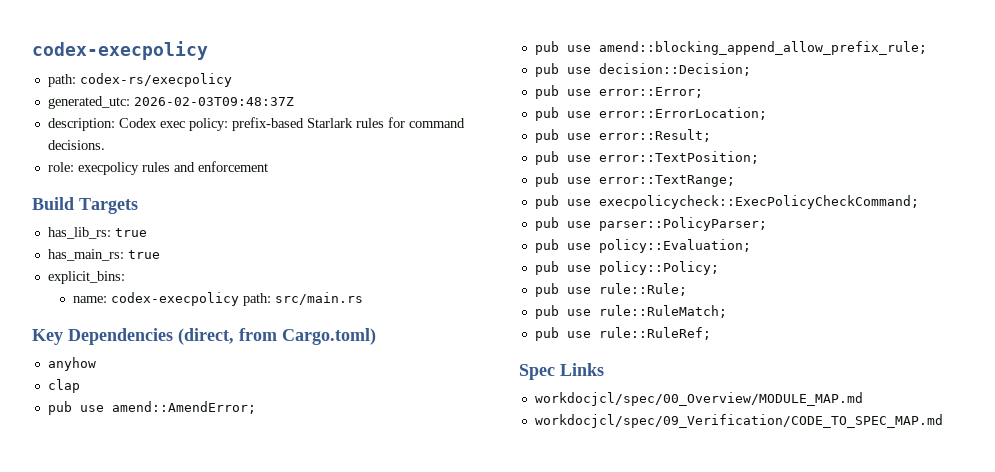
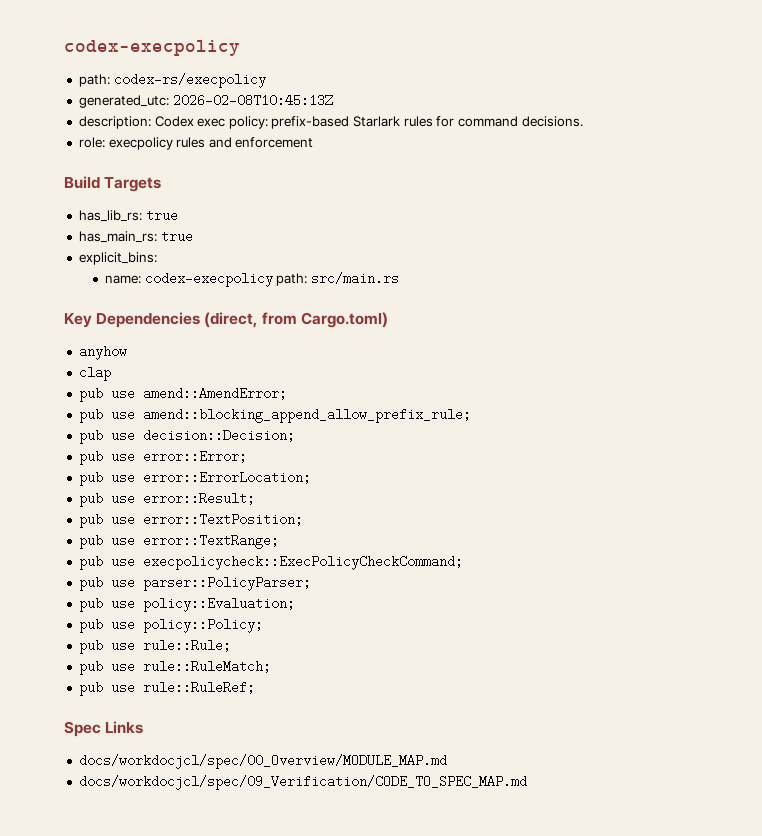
[133,97,294,106] 2026-02-03T09:48:37Z -> [172,94,333,107] 2026-02-08T10:45:13Z
[534,392,863,406] [534,414,943,428] workdocjcl/spec/00_Overview/MODULE_MAP.md // workdocjcl/spec/09_Verification/CODE_TO_SPEC_MAP.md -> [78,754,447,769] [78,775,527,790] docs/workdocjcl/spec/00_Overview/MODULE_MAP.md // docs/workdocjcl/spec/09_Verification/CODE_TO_SPEC_MAP.md

